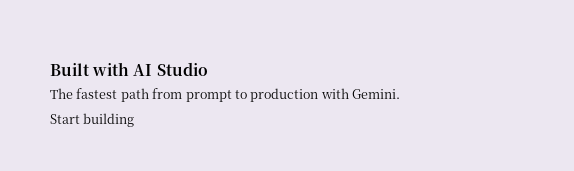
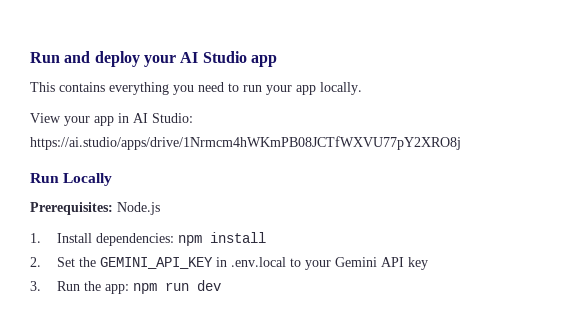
[50,62,208,76] [50,88,400,102] [50,113,135,127] Built with AI Studio // The fastest path from prompt to production with Gemini. // Start building -> [30,51,277,67] [30,82,362,95] [30,113,193,126] [30,136,461,150] [30,173,113,186] [30,202,160,215] [30,232,266,246] [30,257,428,270] [30,280,221,294] Run and deploy your AI Studio app // This contains everything you need to run your app locally. // View your app in AI Studio: https://ai.studio/apps/drive/1Nrmcm4hWKmPB08JCTfWXVU77pY2XRO8j // Run Locally // Prerequisites: Node.js // 1. Install dependencies: npm install // 2. Set the GEMINI_API_KEY in .env.local to your Gemini API key // 3. Run the app: npm run dev

